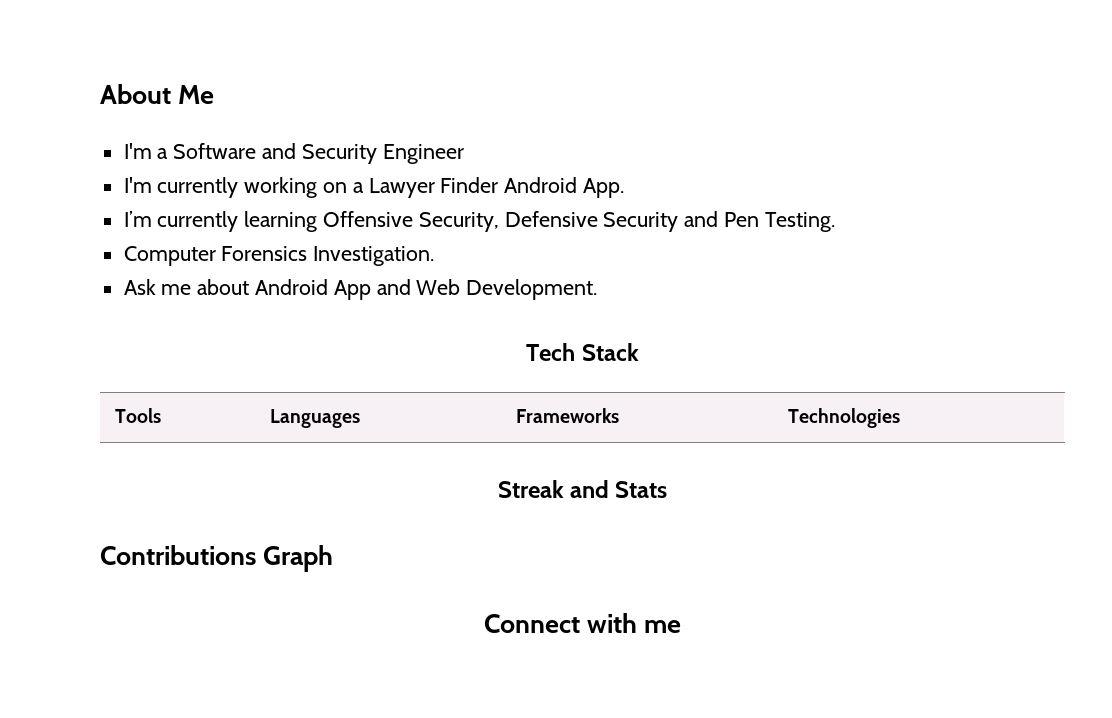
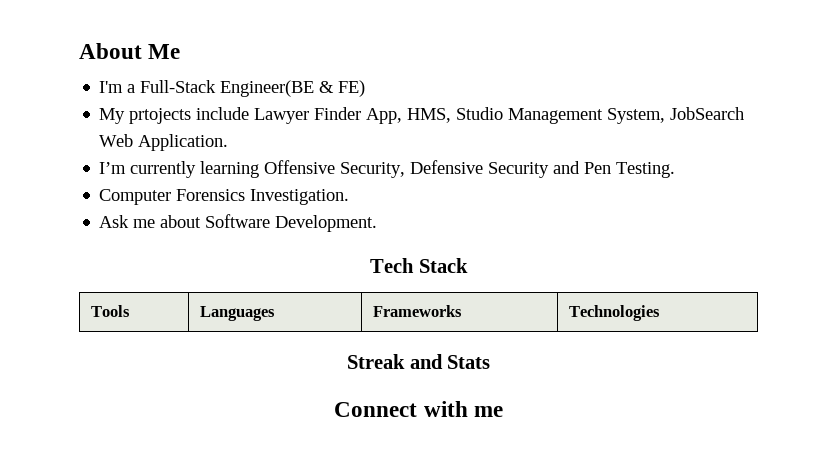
[173,143,464,164] [123,177,625,198] Software and Security Engineer // I'm currently working on a Lawyer Finder Android App. -> [140,80,366,97] [99,107,745,124] [99,134,229,151] Full-Stack Engineer(BE & FE) // My prtojects include Lawyer Finder App, HMS, Studio Management System, JobSearch Web Application.
[255,279,461,300] Android App and Web -> [205,214,271,228] Software
[100,545,334,572] // Contributions Graph -> (491, 362) none

